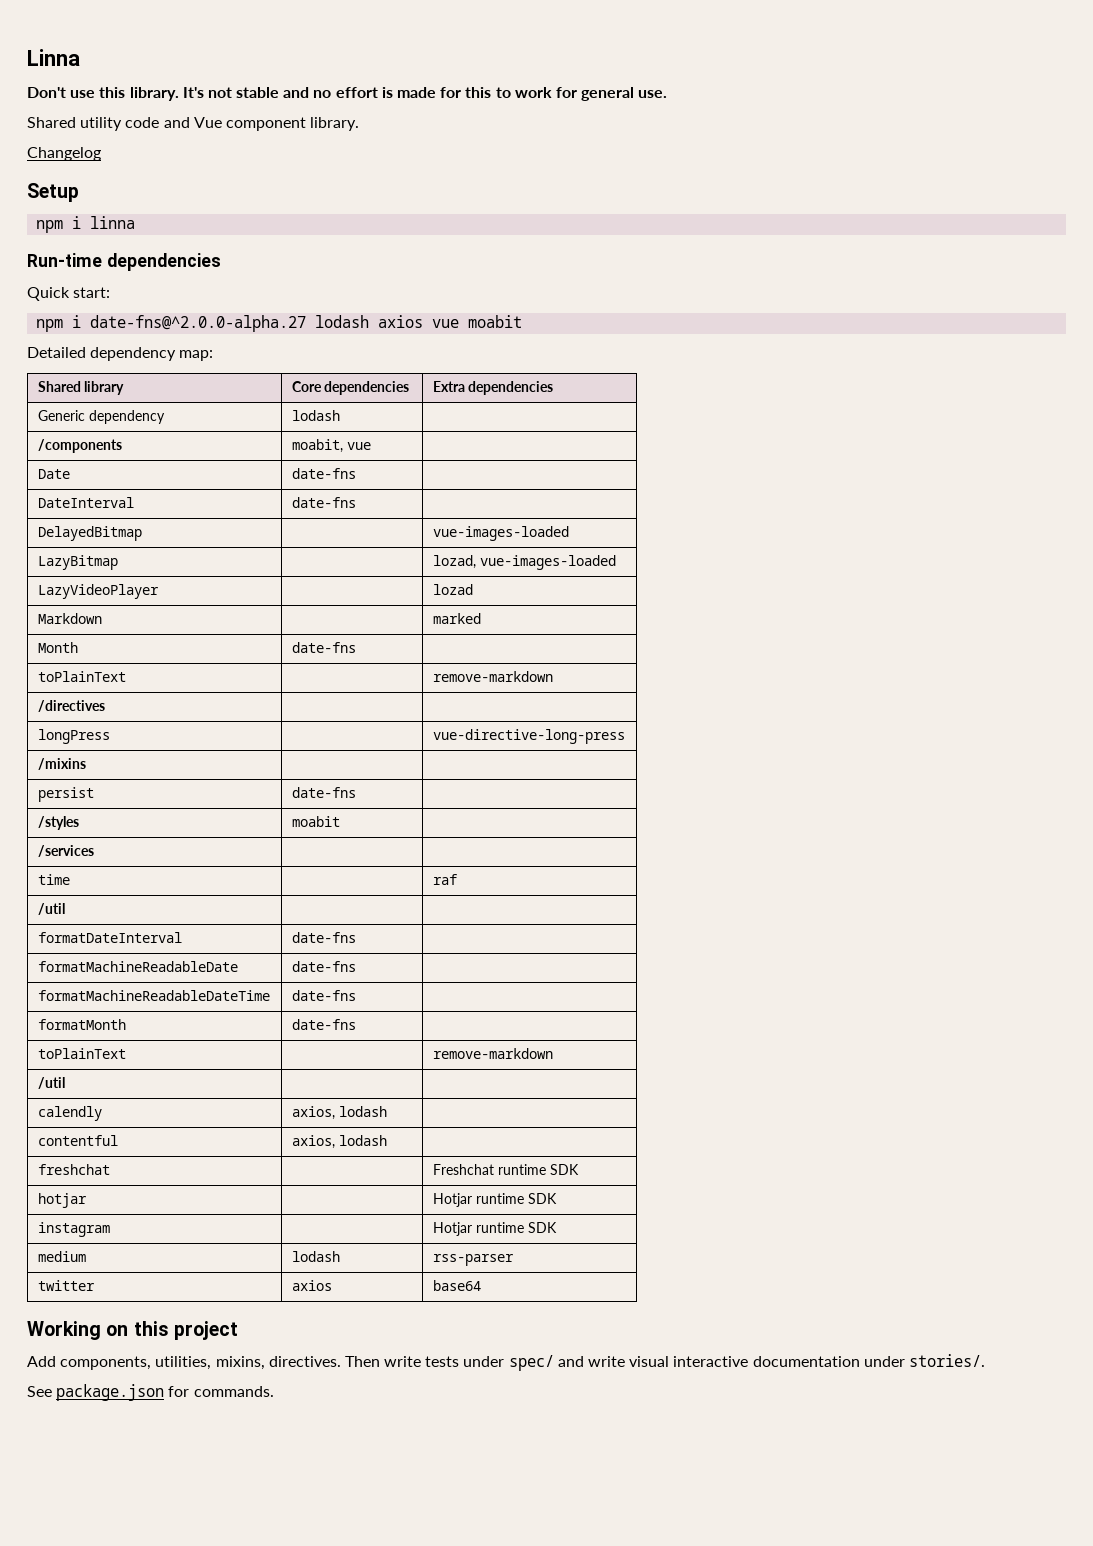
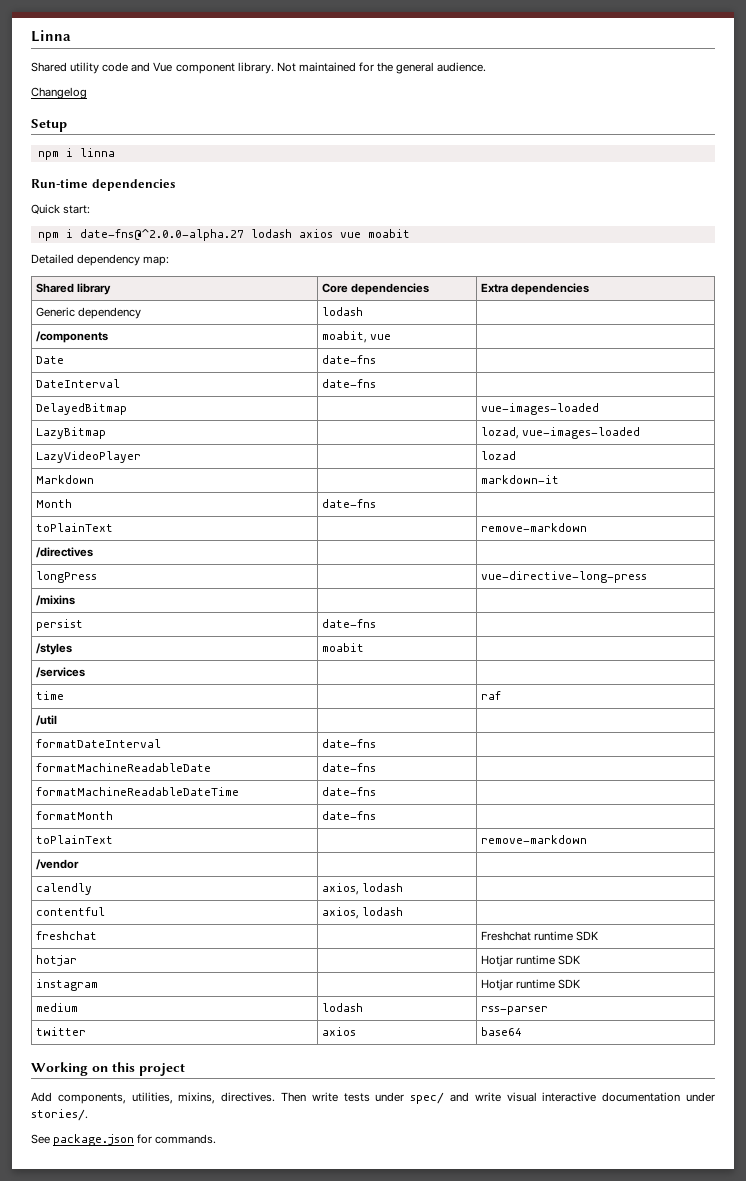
[27,87,668,101] // Don't use this library. It's not stable and no effort is made for this to work for general use. -> (71, 36) none
(360, 124) none -> [276,62,487,74] Not maintained for the general audience.
[432,613,481,624] marked -> [480,475,559,484] markdown-it
[37,1077,65,1089] /util -> [35,859,79,870] /vendor

